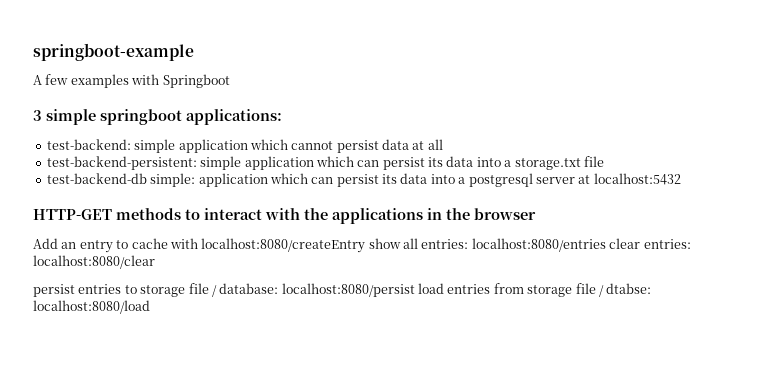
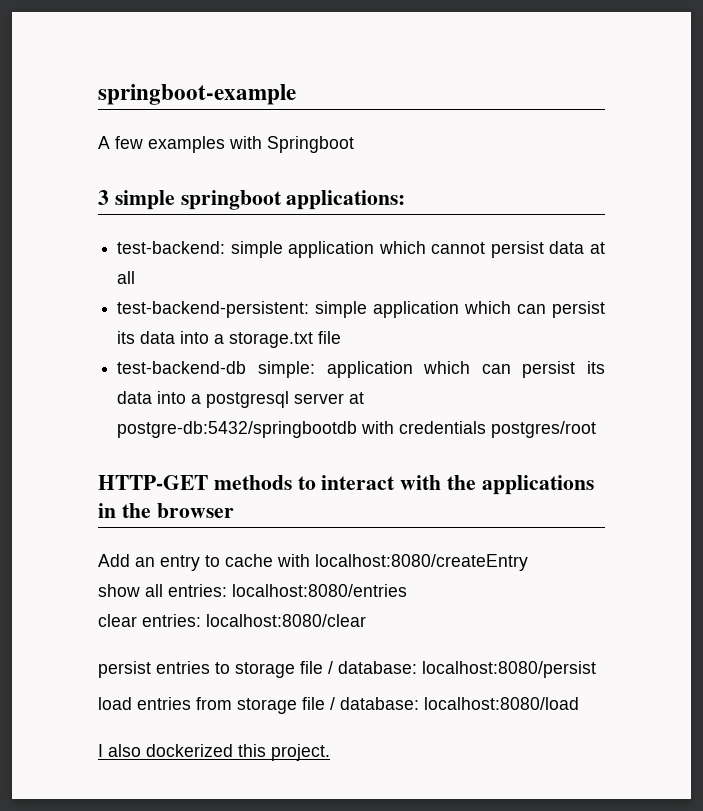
[593,173,681,185] localhost:5432 -> [117,421,597,438] postgre-db:5432/springbootdb with credentials postgres/root
(366, 245) none -> (528, 562) //
(606, 245) none -> (407, 590) //
(415, 290) none -> (596, 669) //
[606,283,652,294] dtabse: -> [340,697,419,710] database:
(150, 307) none -> [98,744,330,761] // I also dockerized this project.

